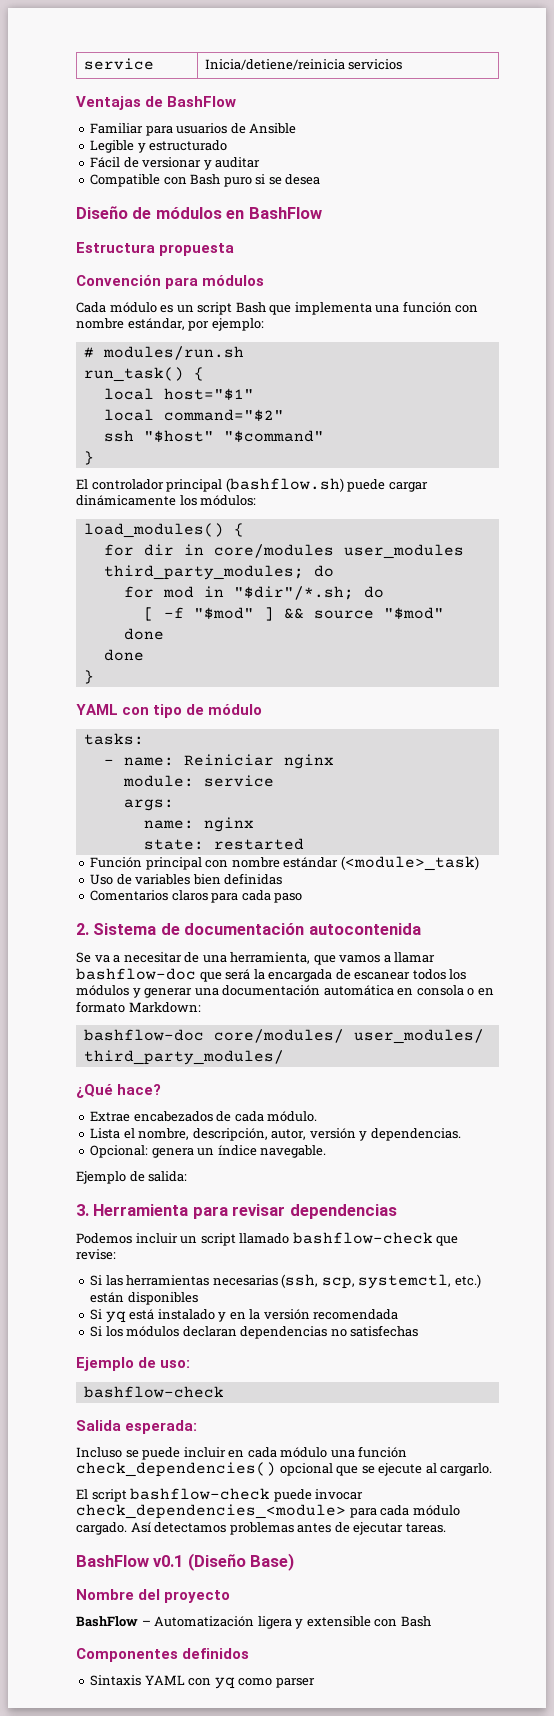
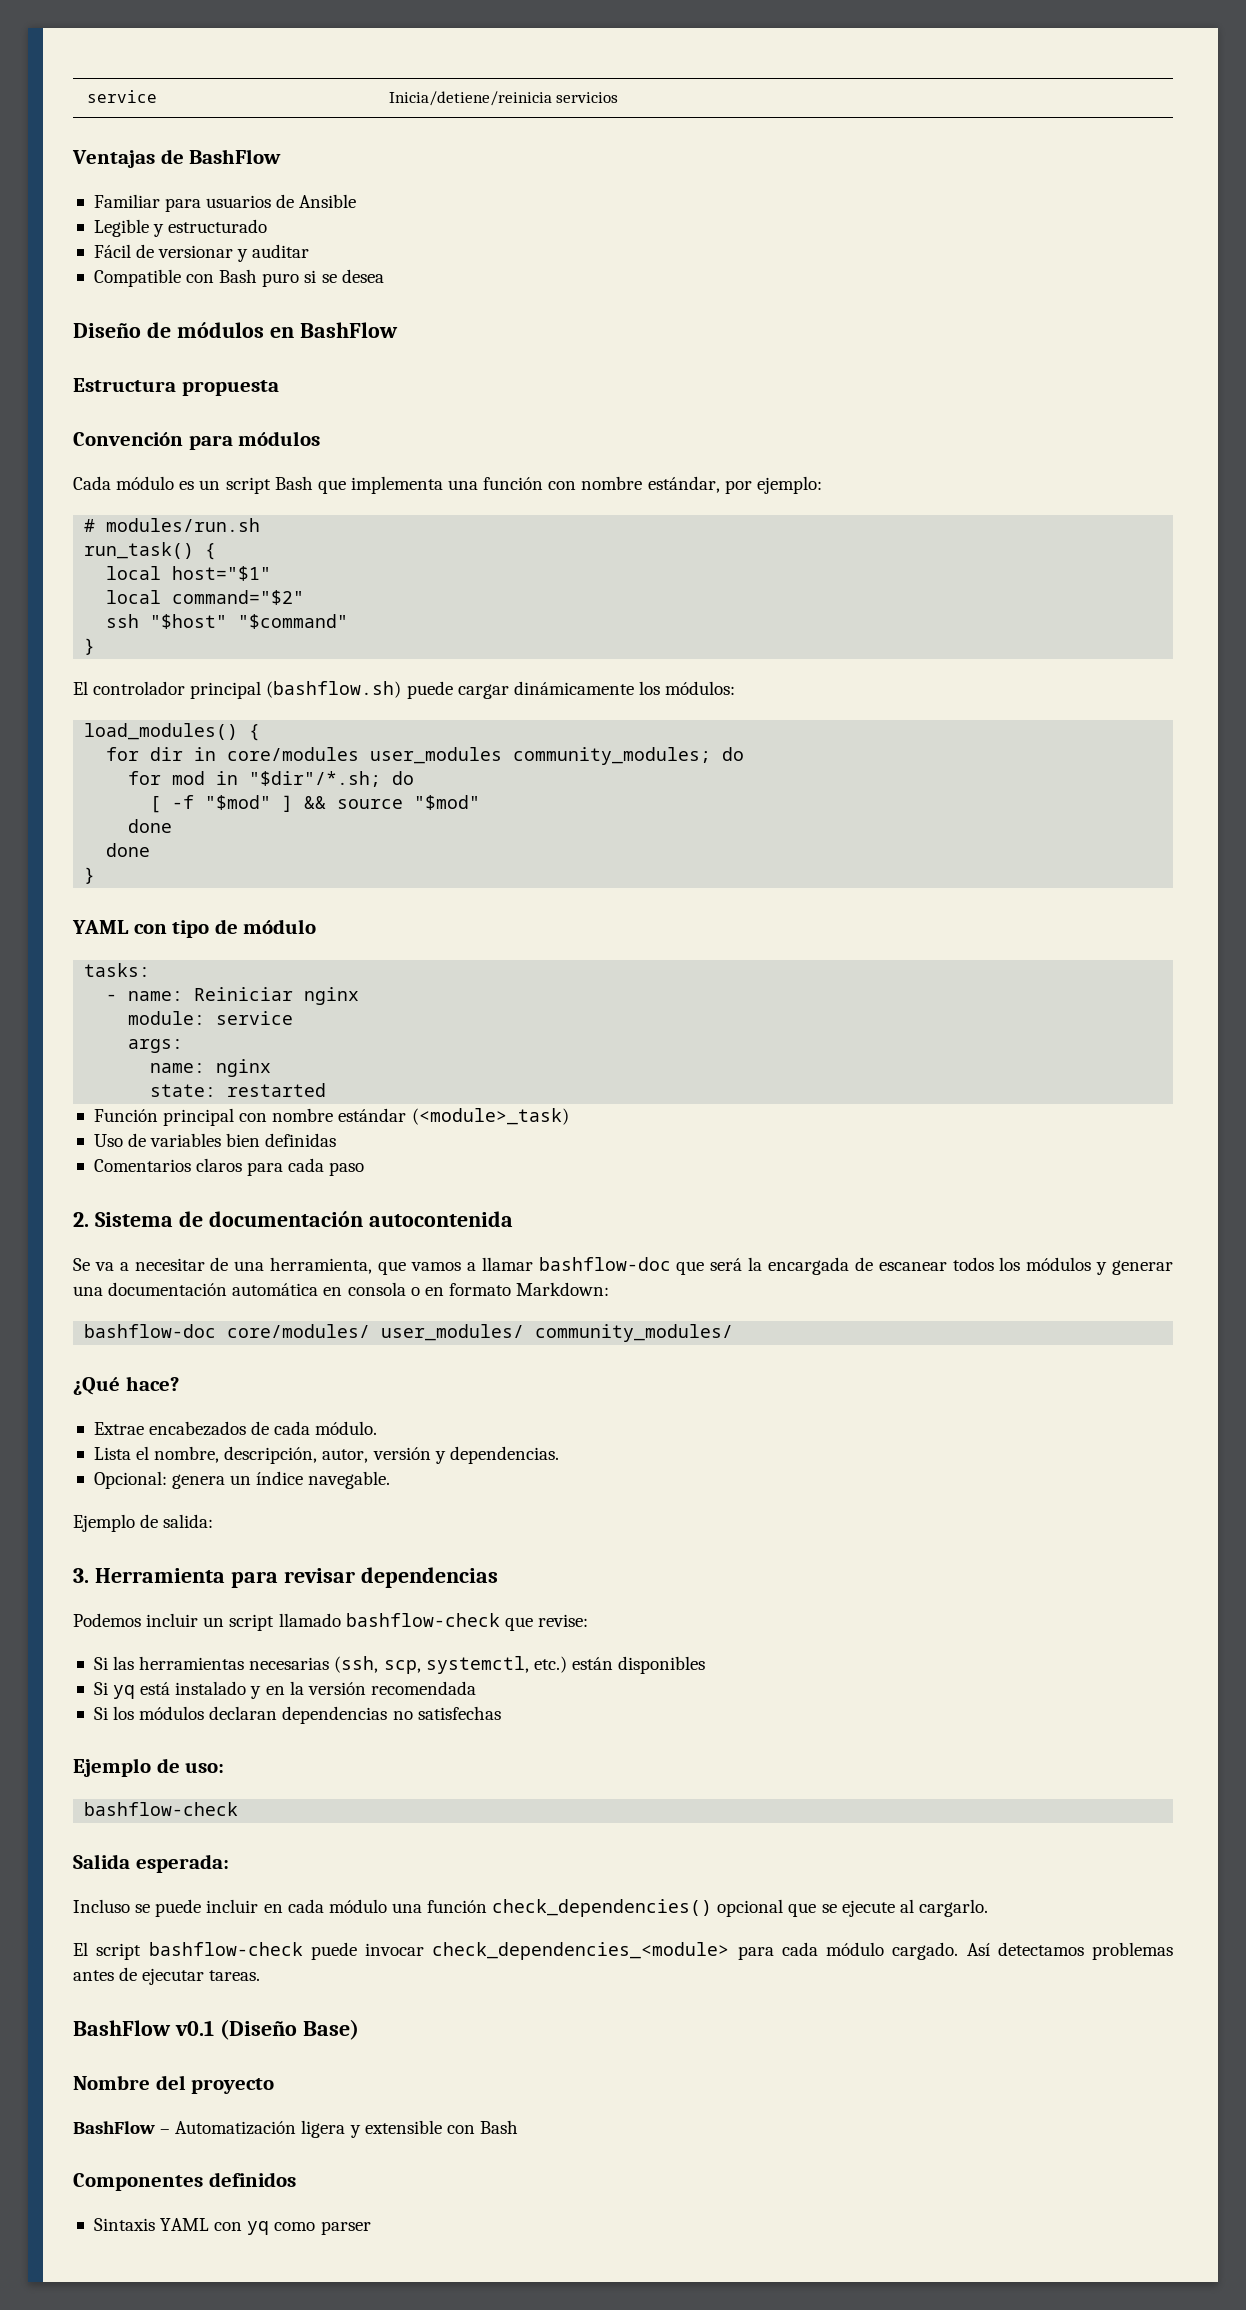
[103,565,304,580] third_party_modules; -> [513,747,712,765] community_modules;
[83,1050,284,1065] third_party_modules/ -> [535,1324,734,1342] community_modules/

